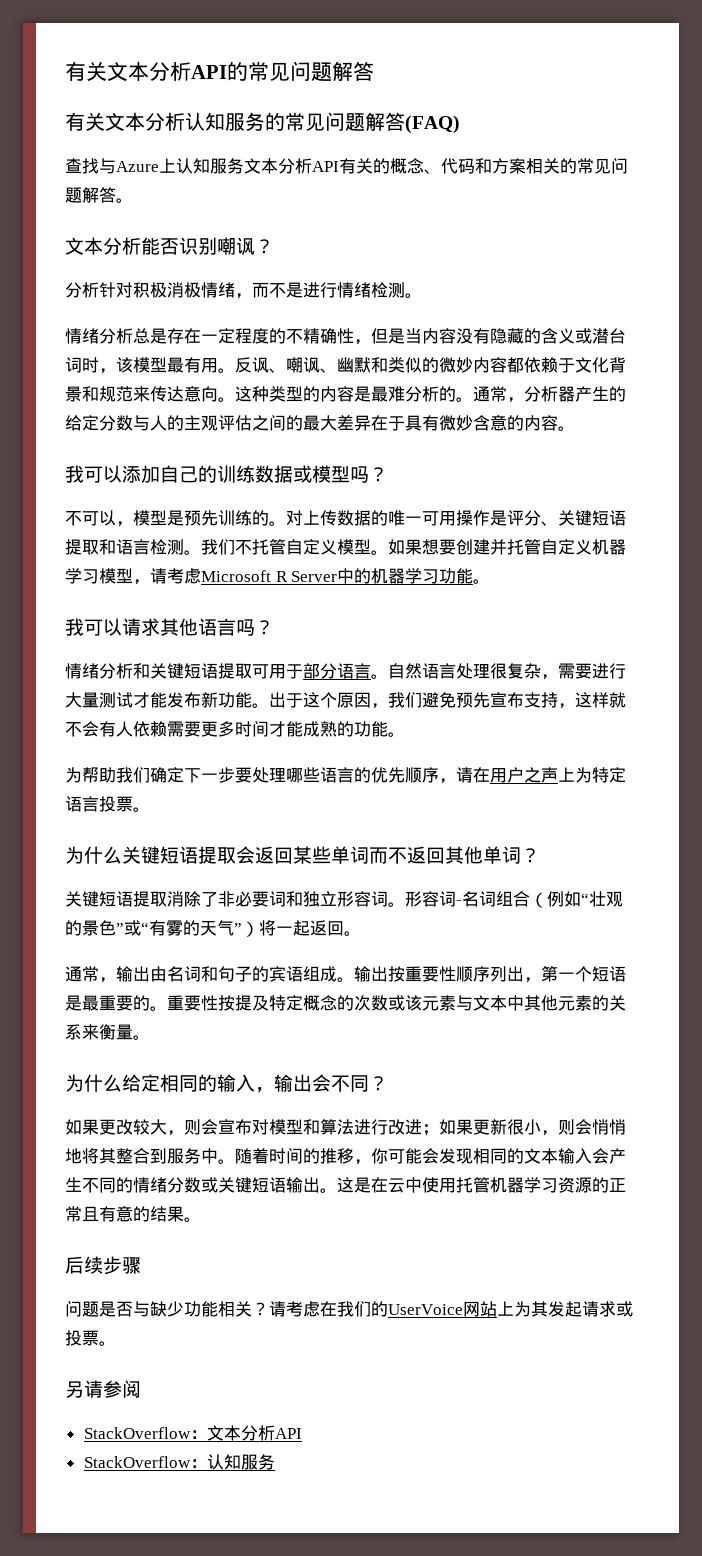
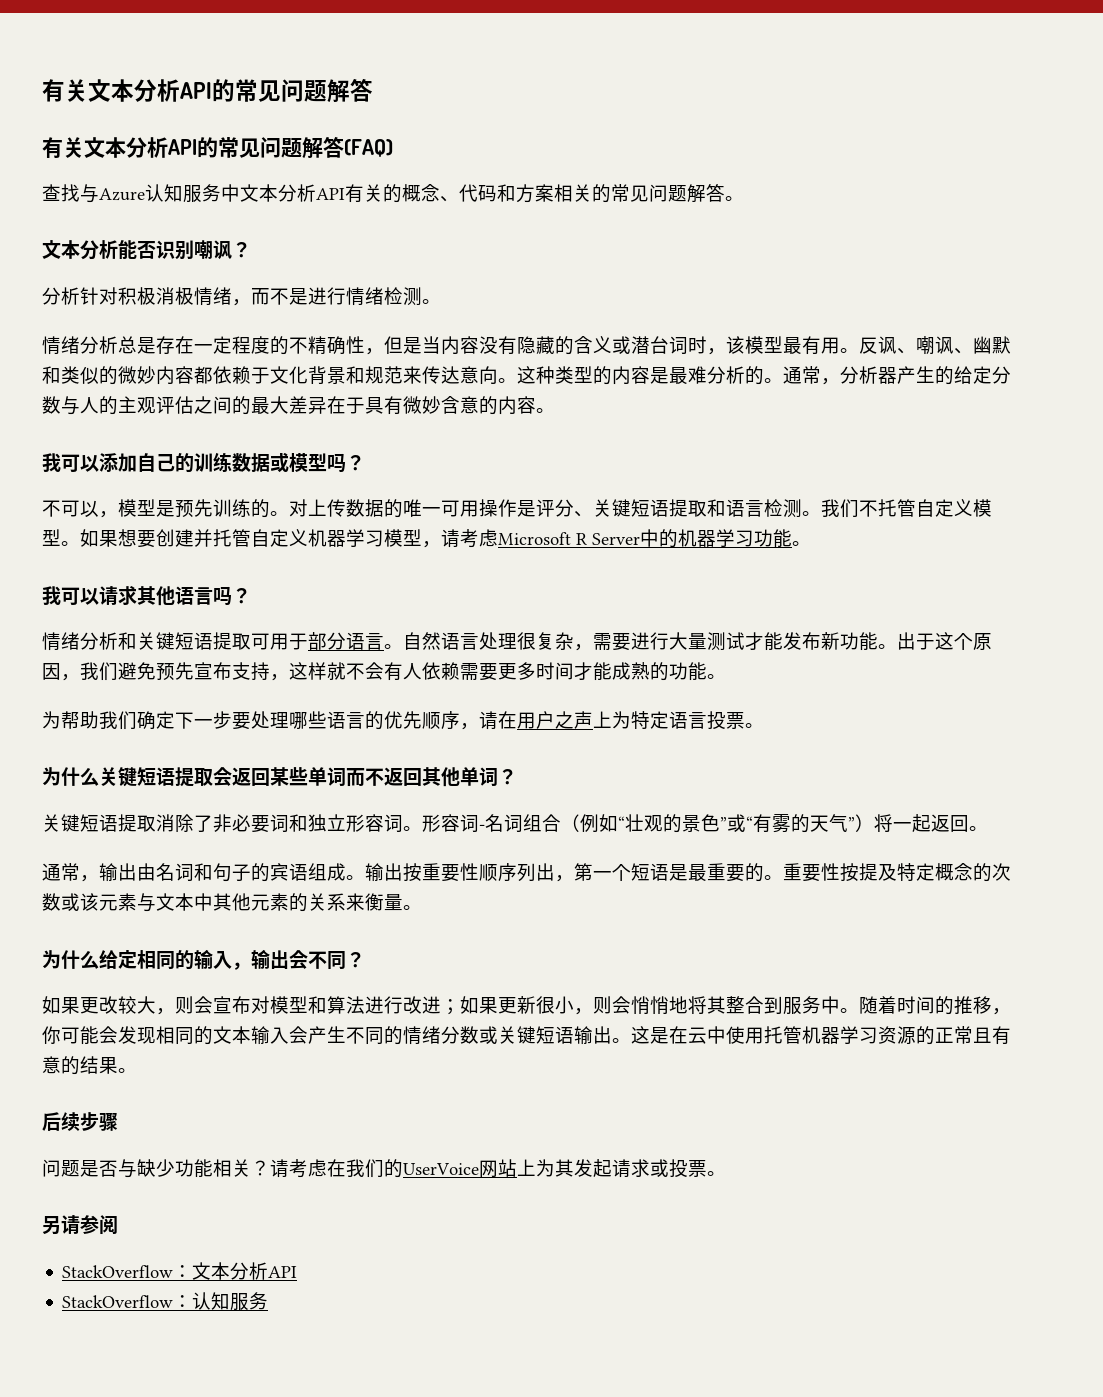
[185,112,265,131] 认知服务 -> [168,139,197,155] API
[159,158,244,174] 上认知服务 -> [145,184,240,203] 认知服务中

